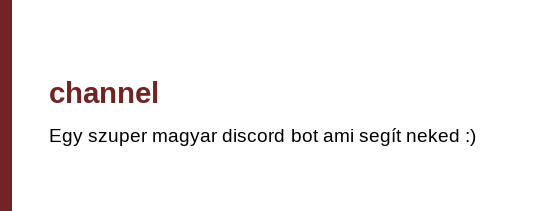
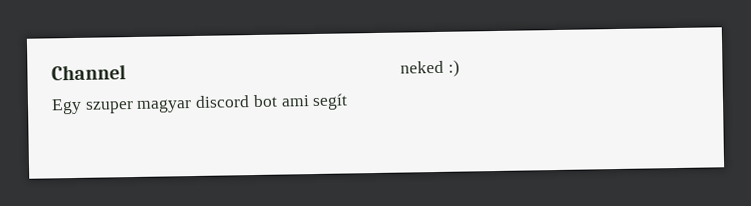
[49,81,159,103] channel -> [51,64,126,81] Channel

